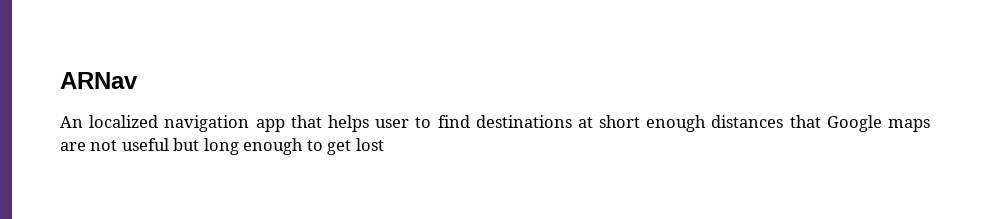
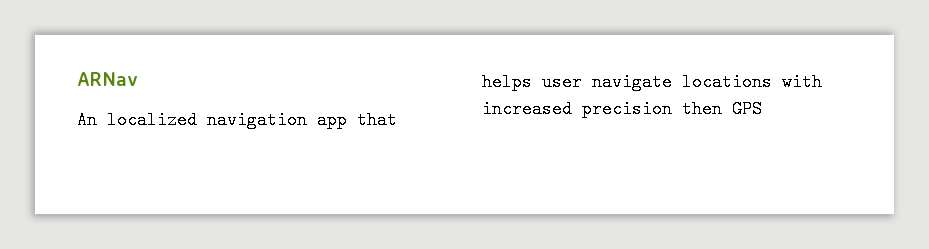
[415,115,930,132] [60,138,384,155] to find destinations at short enough distances that Google maps are not useful but long enough to get lost -> [592,73,822,91] [482,100,762,118] navigate locations with increased precision then GPS

